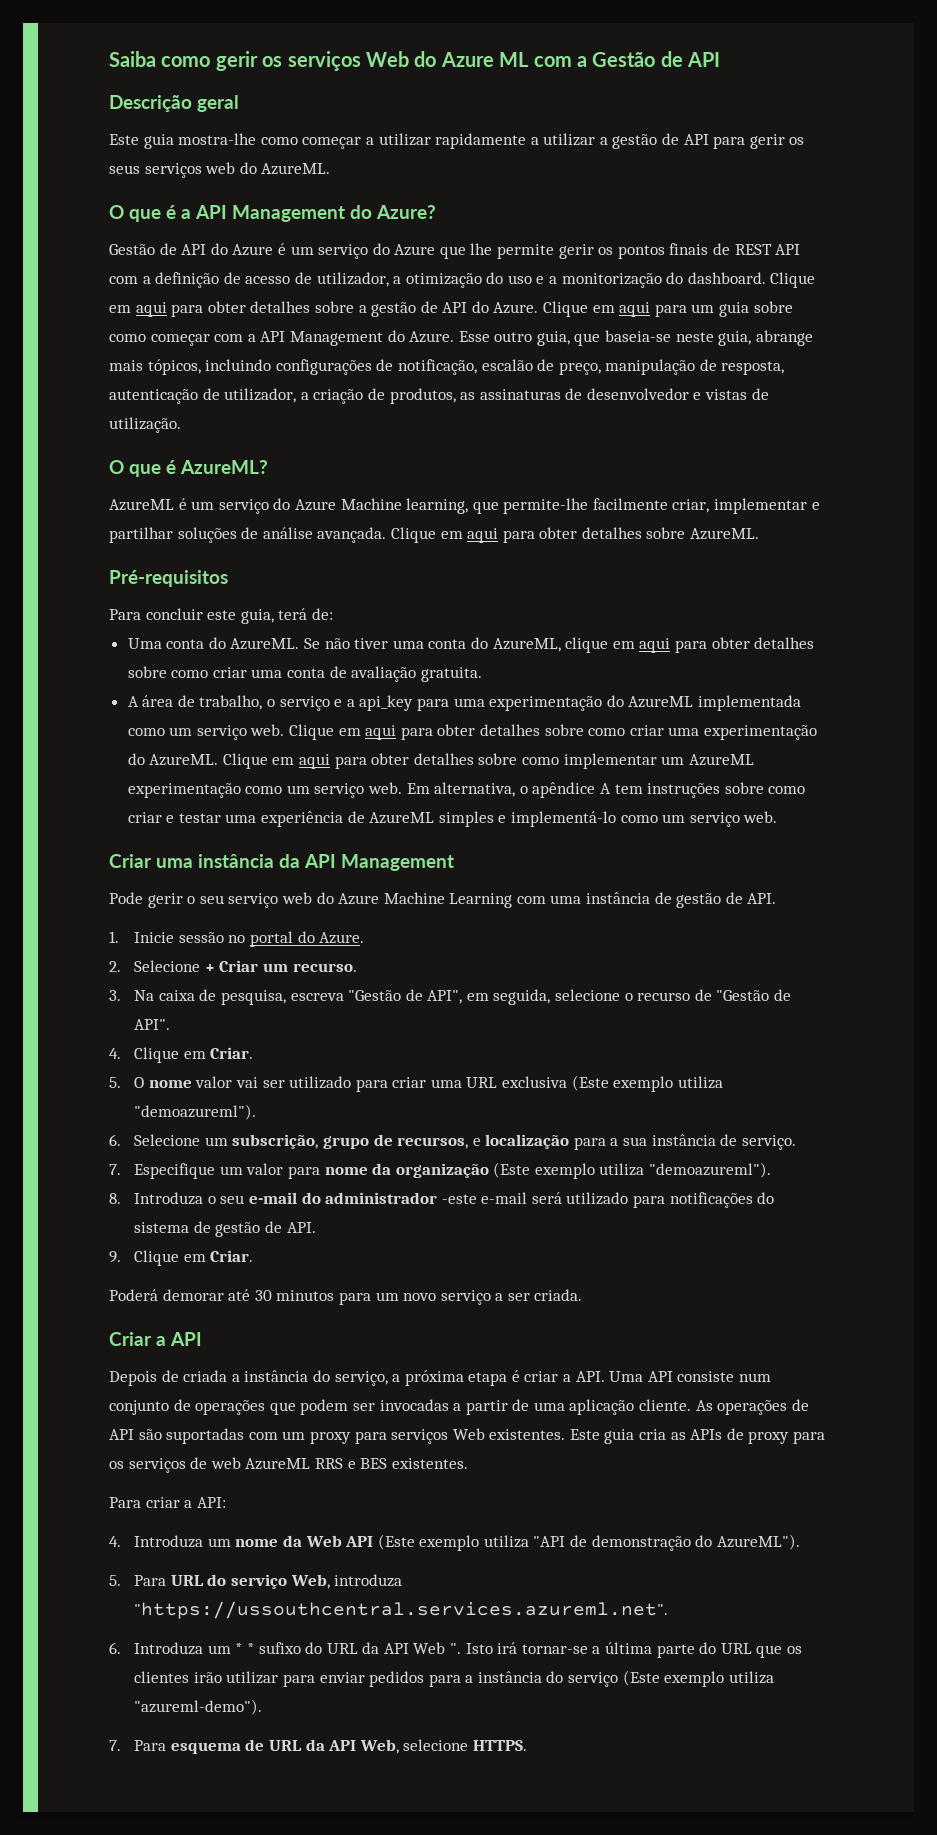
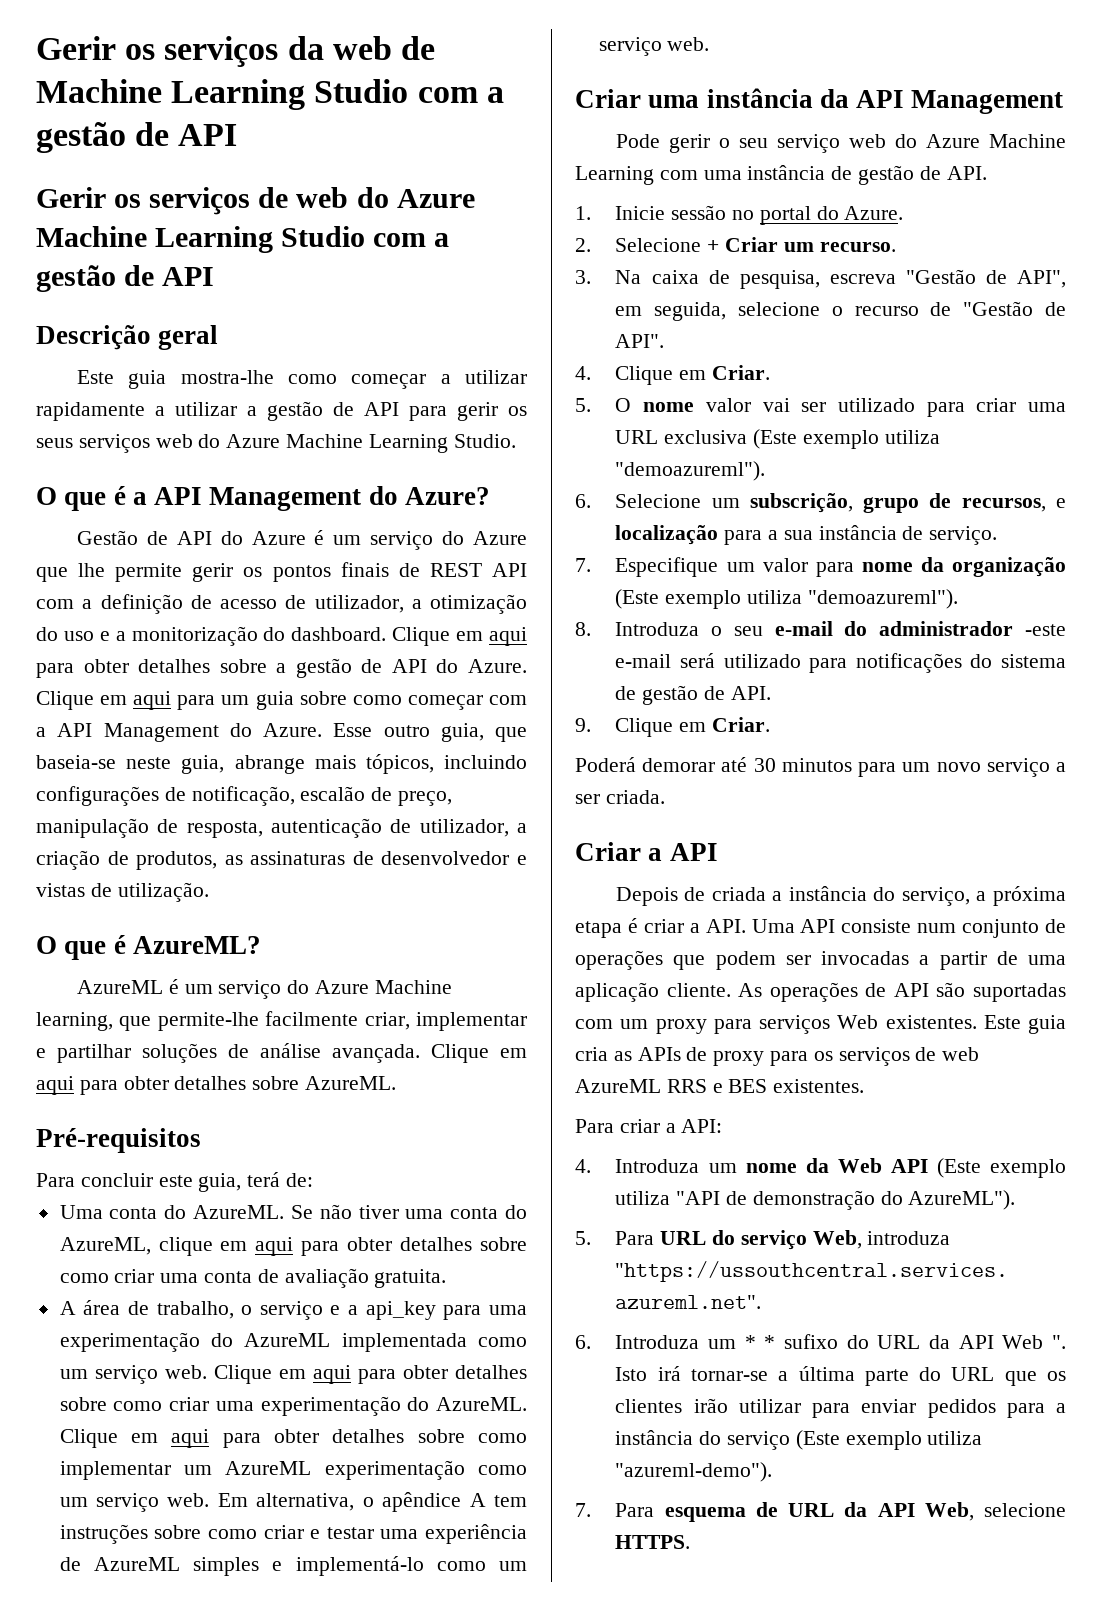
[109,51,656,71] Saiba como gerir os serviços Web do Azure ML com a Gestão -> [36,36,435,67] [36,79,504,110] [36,122,238,153] [36,187,475,215] [36,226,450,253] [36,265,116,292] Gerir os serviços da web de Machine Learning Studio com a gestão de API // Gerir os serviços de web do Azure Machine Learning Studio com a gestão
[261,163,331,175] AzureML. -> [226,434,516,453] Azure Machine Learning Studio.

